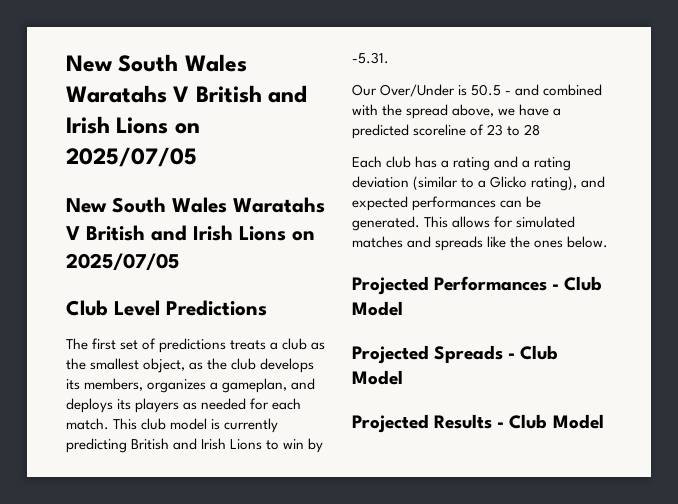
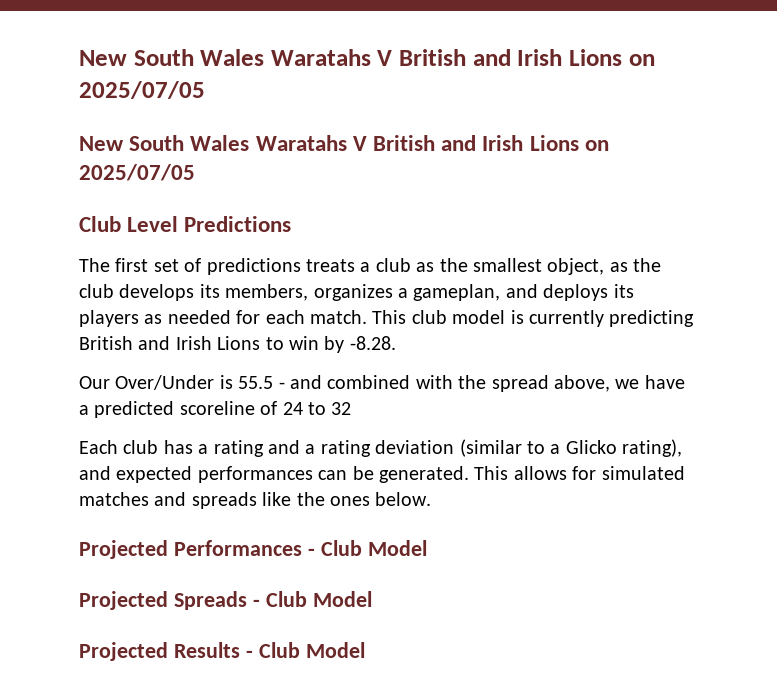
[352,52,389,64] -5.31. -> [349,336,396,350] -8.28.
[471,84,502,96] 50.5 -> [238,376,274,389] 55.5
[487,124,541,136] 23 to 28 -> [282,402,352,415] 24 to 32

